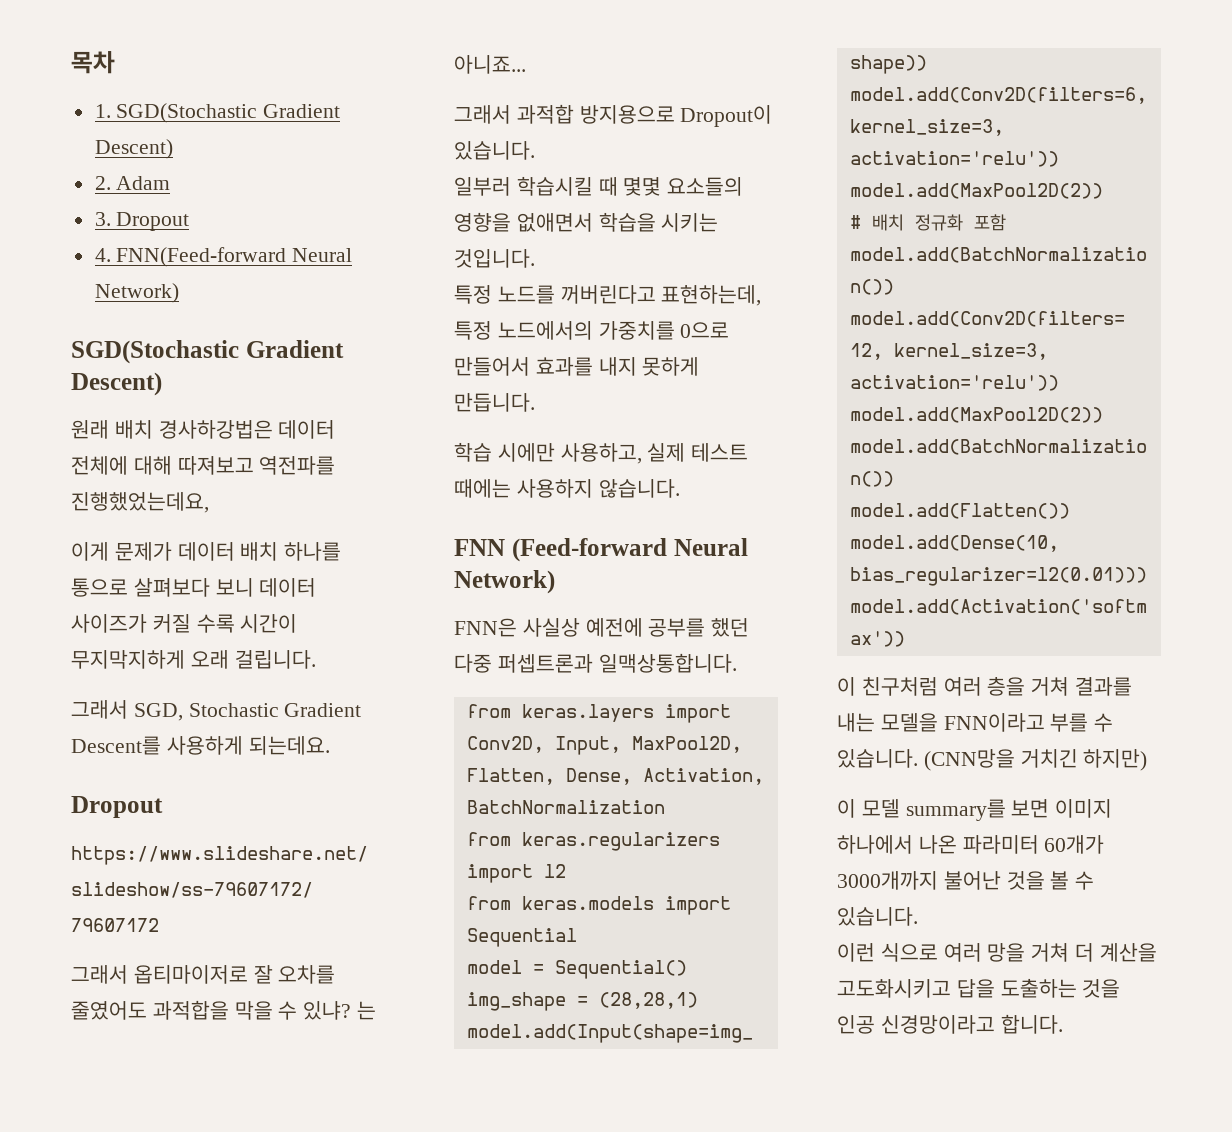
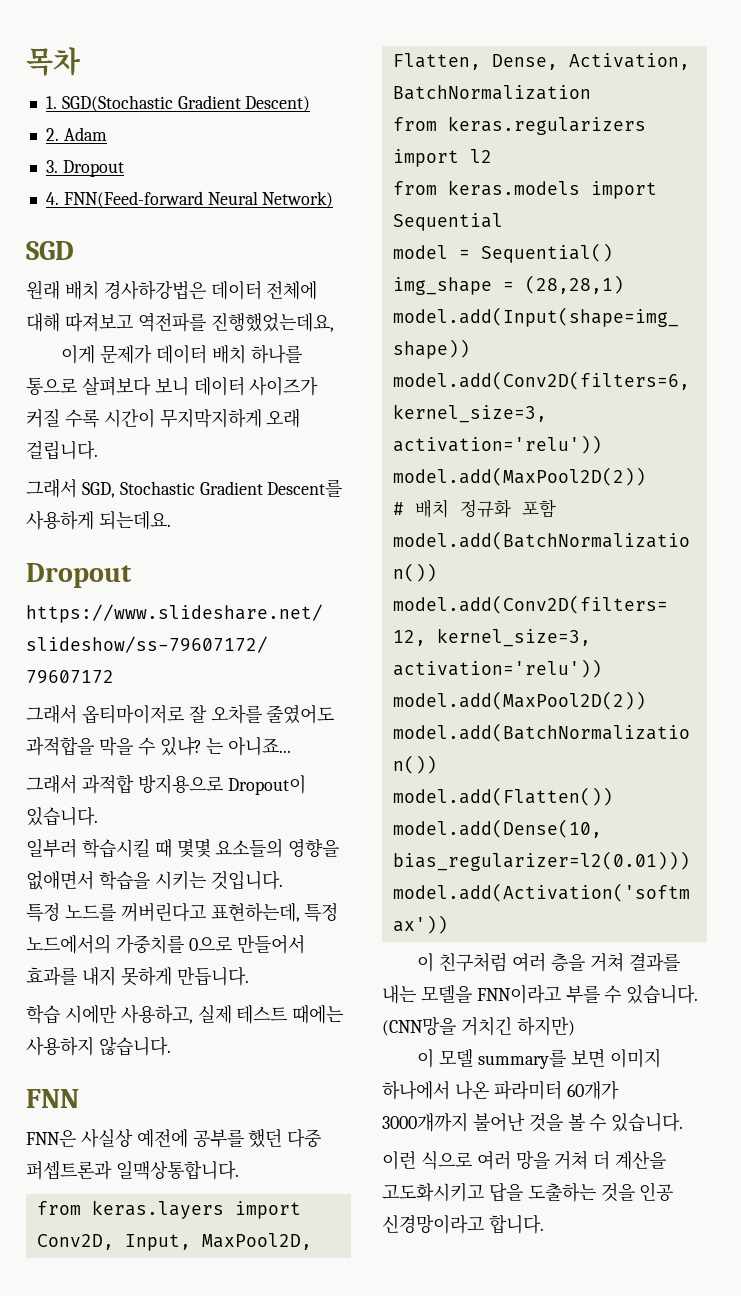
[71,340,344,364] [71,372,162,396] SGD(Stochastic Gradient Descent) -> [26,241,74,260] SGD
[511,538,748,562] [454,570,555,594] (Feed-forward Neural Network) -> (79, 1098) none

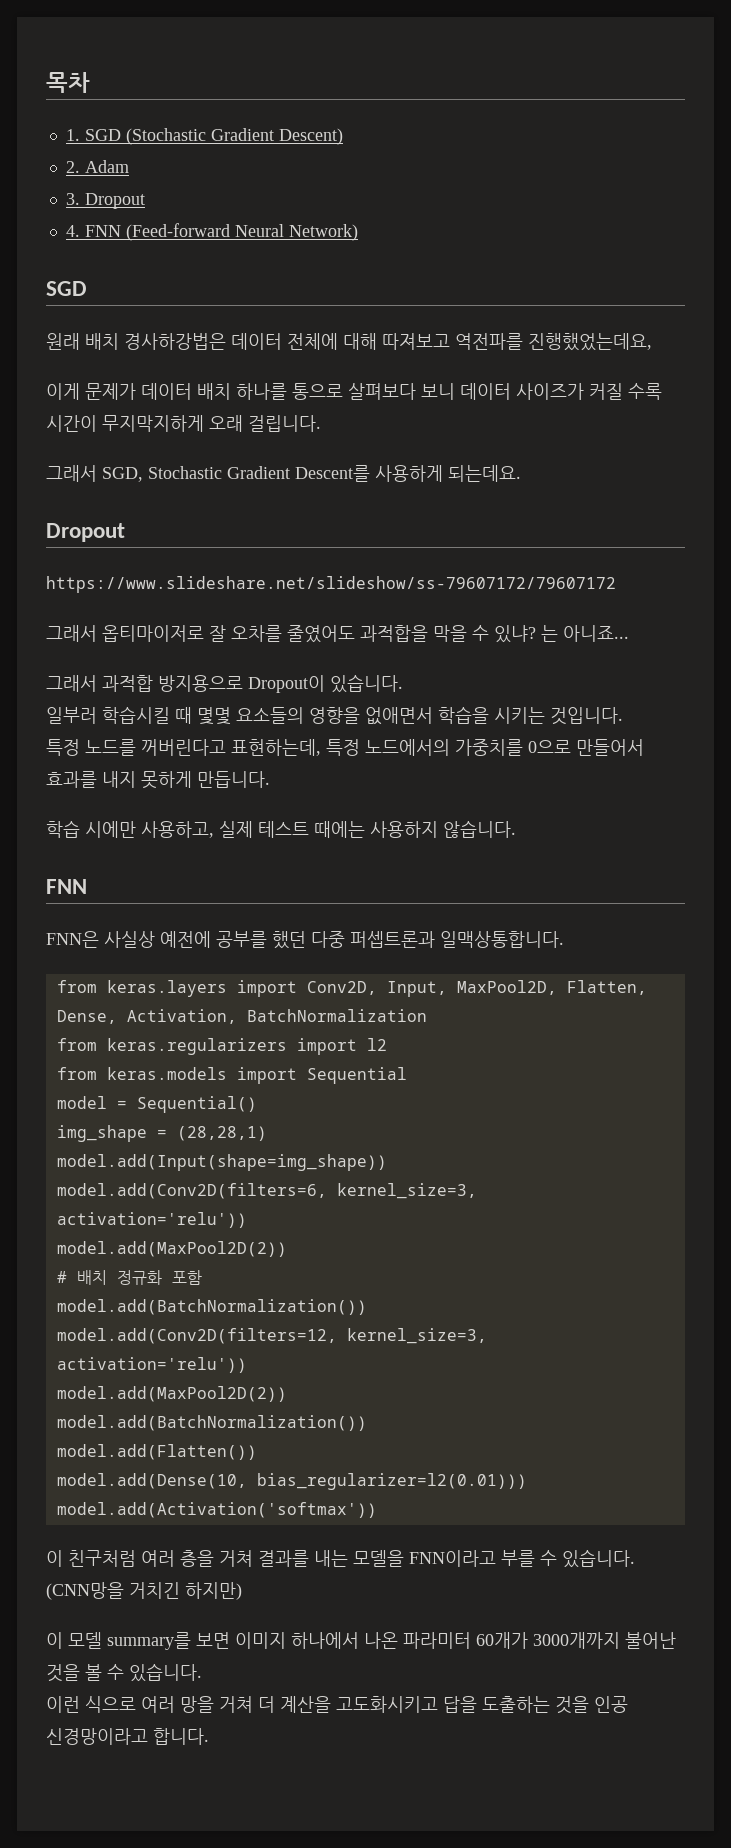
[61,95,173,112] SGD(Stochastic -> [84,128,206,145] SGD (Stochastic
[63,191,203,208] FNN(Feed-forward -> [84,223,230,241] FNN (Feed-forward

